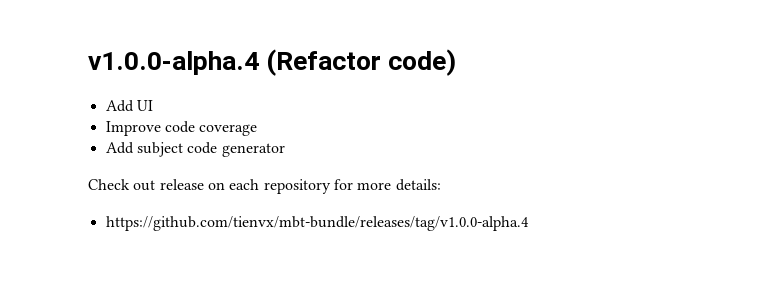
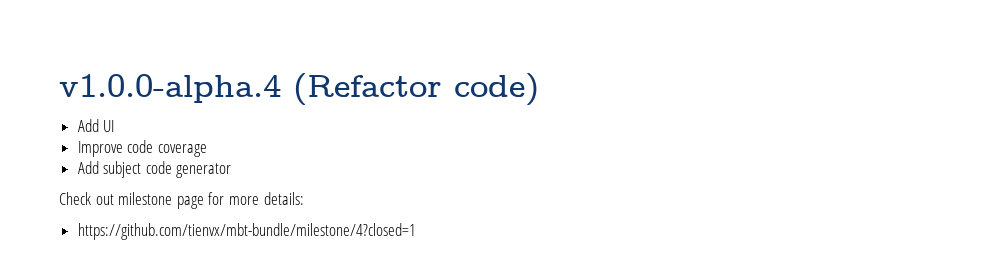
[159,179,331,194] release on each repository -> [118,192,204,209] milestone page
[105,216,529,231] https://github.com/tienvx/mbt-bundle/releases/tag/v1.0.0-alpha.4 -> [77,223,416,240] https://github.com/tienvx/mbt-bundle/milestone/4?closed=1

